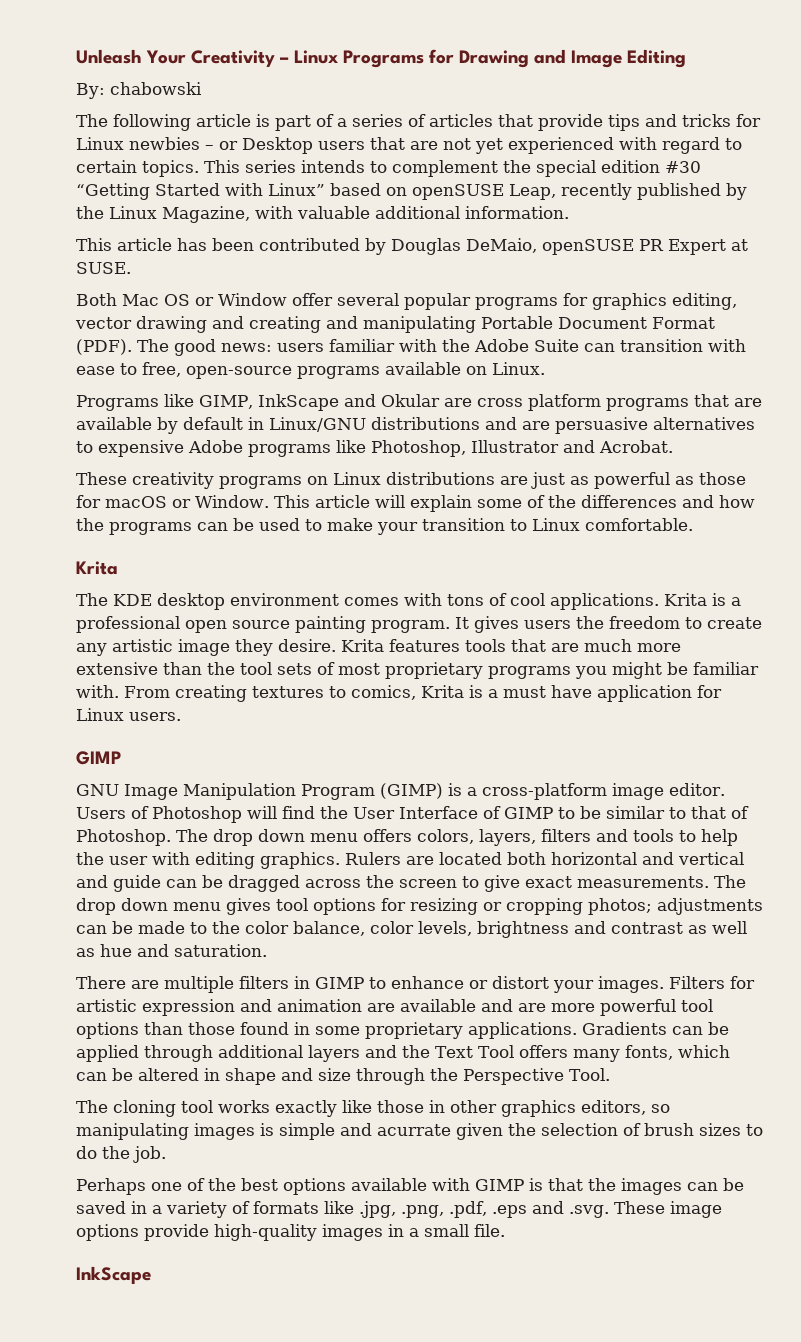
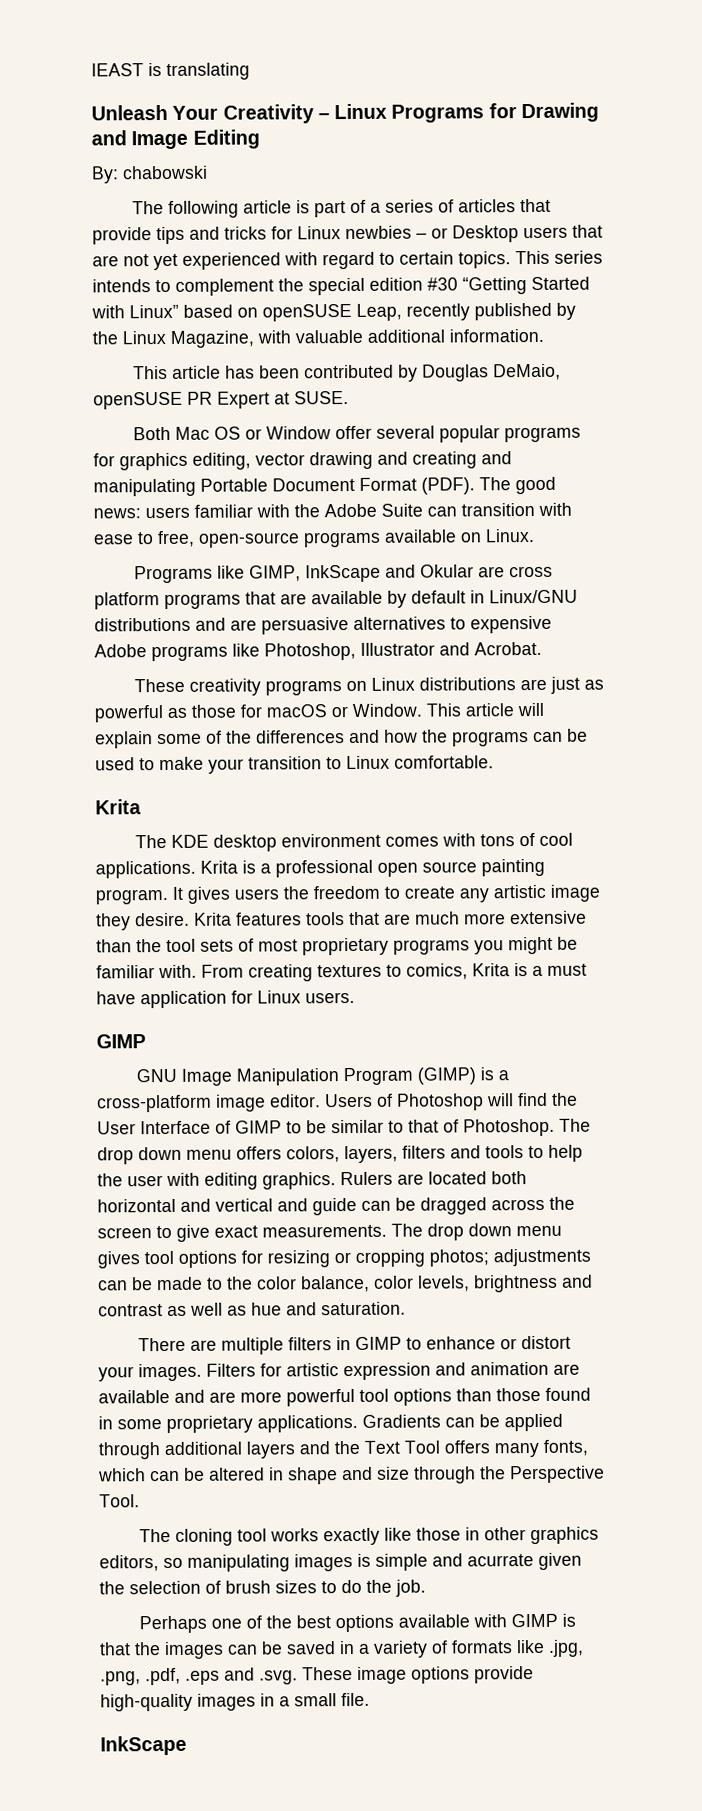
(76, 56) none -> [91,62,250,80] IEAST is translating //

